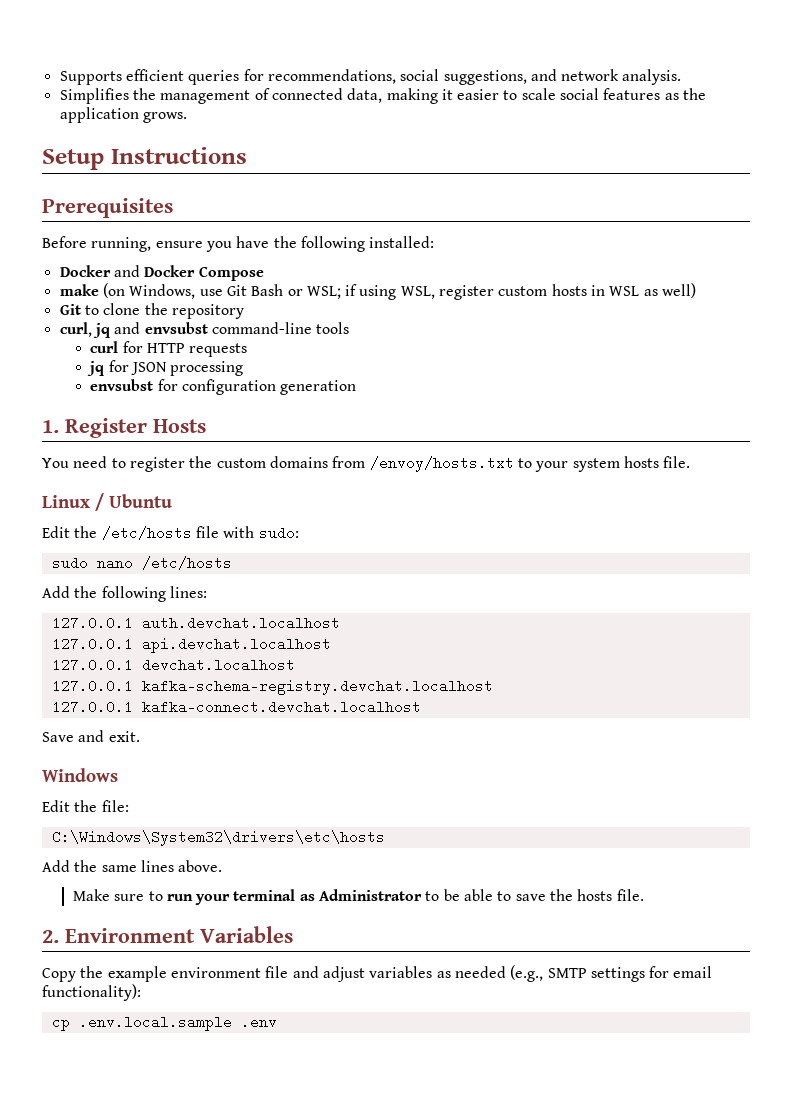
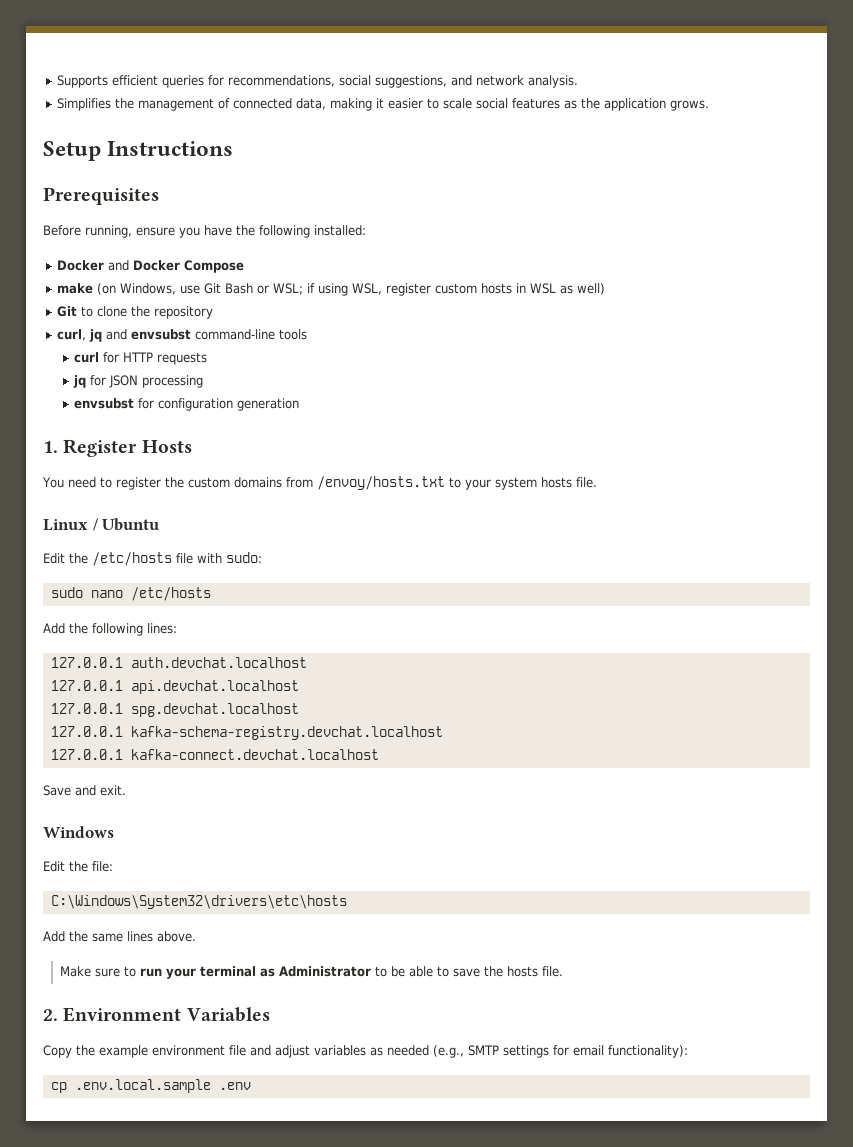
[141,658,295,672] devchat.localhost -> [130,703,299,717] spg.devchat.localhost

